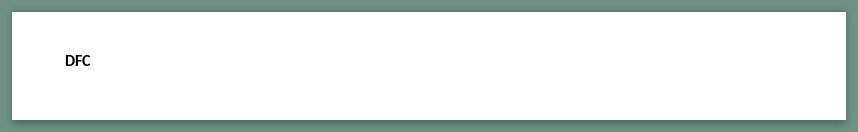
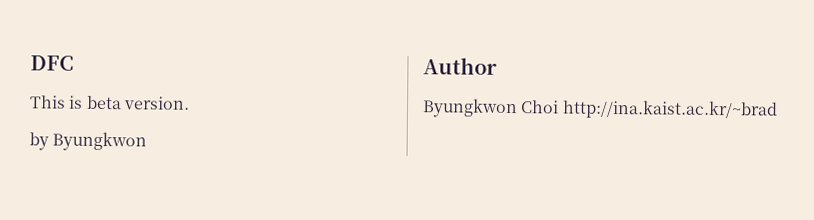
(91, 60) none -> [29,95,190,110] [29,131,148,152] [423,57,497,75] [422,98,778,120] // This is beta version. // by Byungkwon // Author // Byungkwon Choi http://ina.kaist.ac.kr/~brad

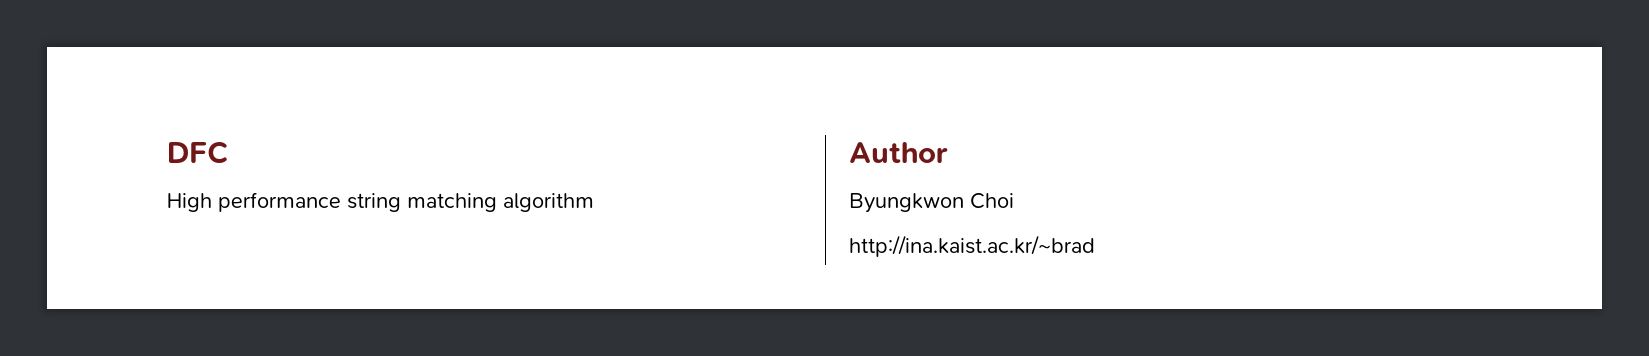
[29,95,190,110] [29,131,148,152] This is beta version. // by Byungkwon -> [167,192,594,212] High performance string matching algorithm
(560, 107) none -> (1014, 201) //

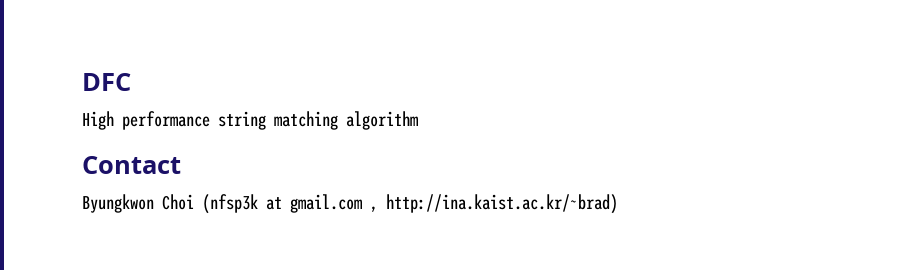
[849,142,948,163] Author -> [82,156,181,174] Contact
[849,235,1095,257] // http://ina.kaist.ac.kr/~brad -> [202,194,618,214] (nfsp3k at gmail.com , http://ina.kaist.ac.kr/~brad)

